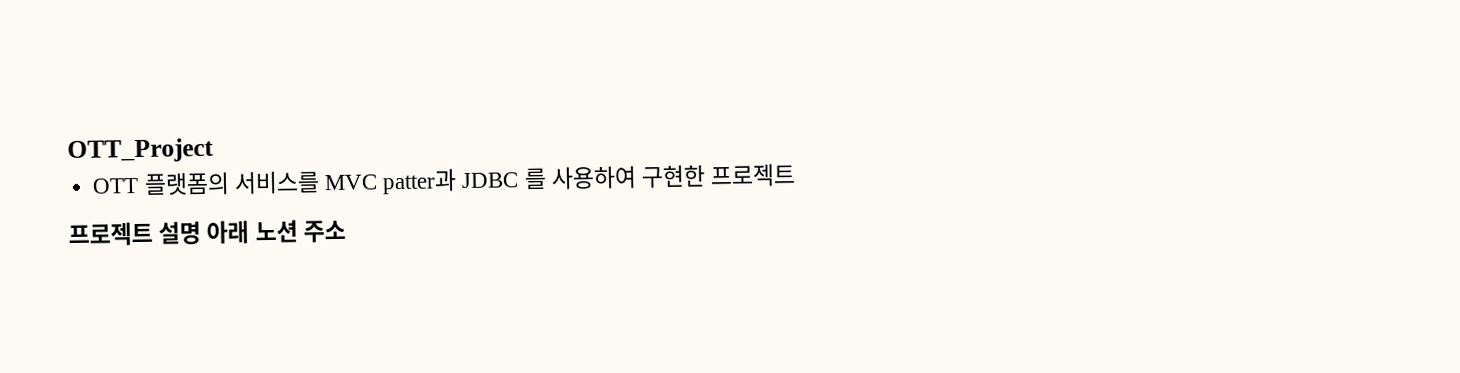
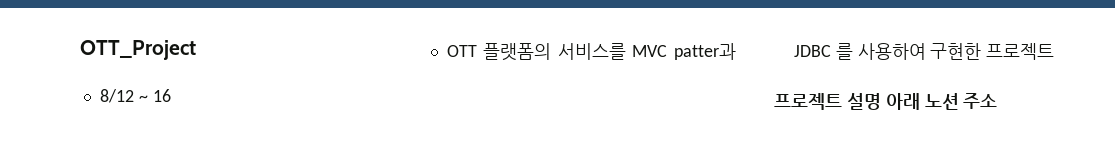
(214, 150) none -> [99,89,171,103] // 8/12 ~ 16

